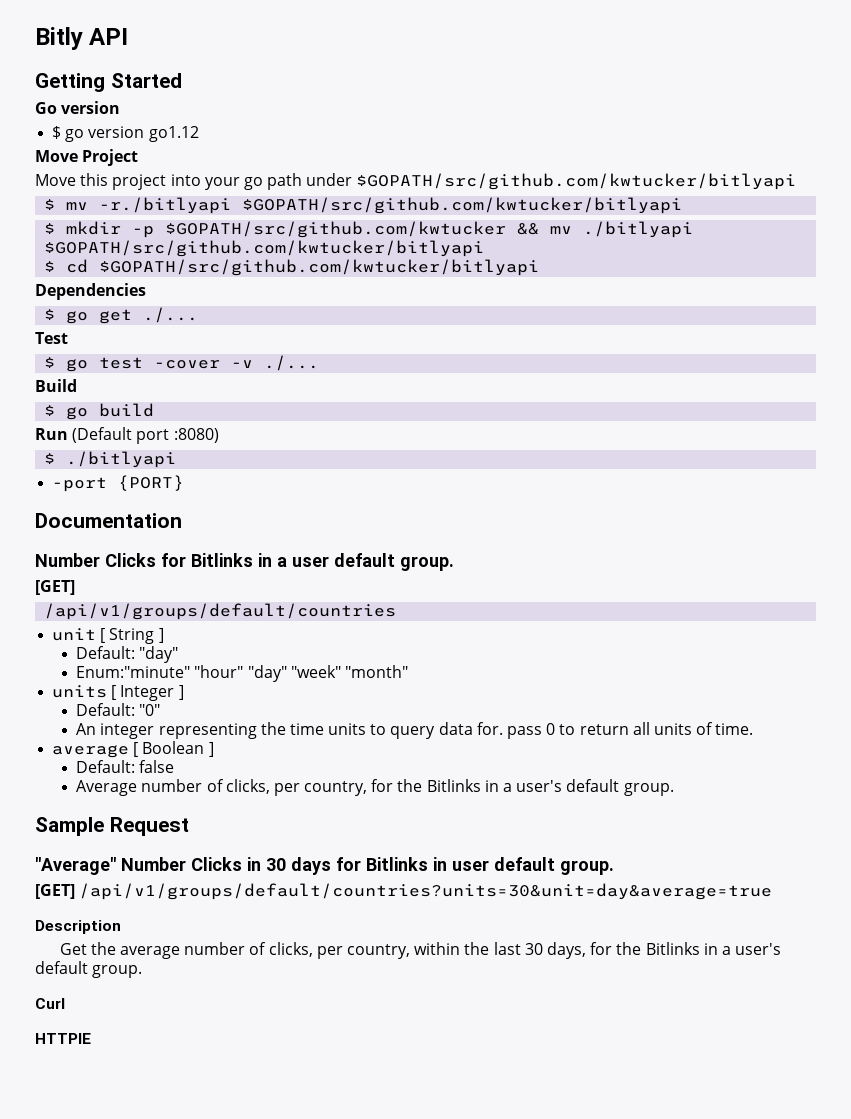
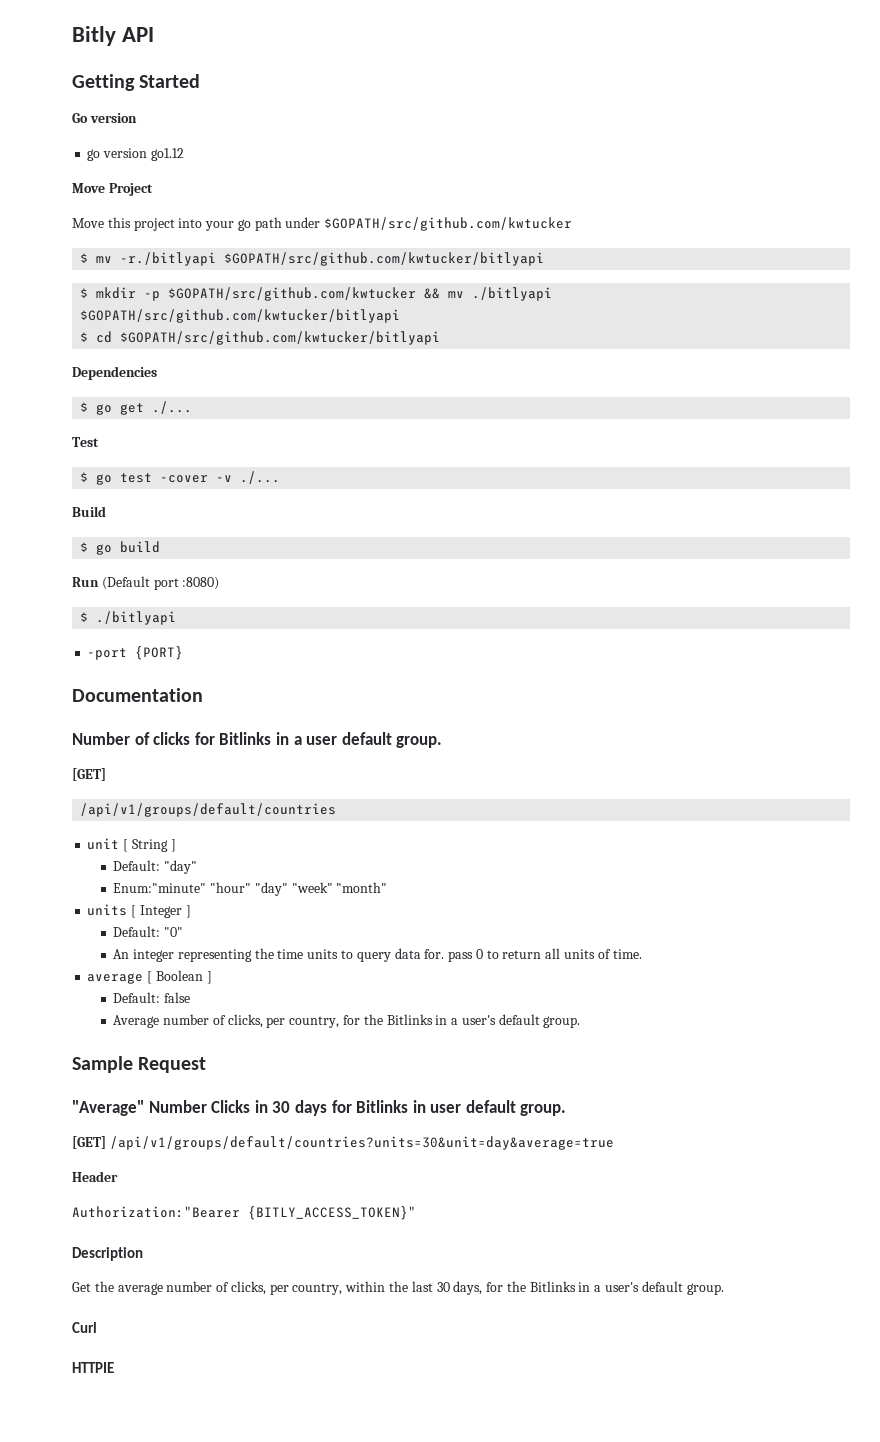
[52,126,62,139] $ -> (137, 118) none
[356,173,797,190] $GOPATH/src/github.com/kwtucker/bitlyapi -> [324,217,573,231] $GOPATH/src/github.com/kwtucker
[105,553,156,567] Clicks -> [134,732,191,745] of clicks
(773, 891) none -> [72,1171,118,1182] [72,1206,416,1220] // Header // Authorization:"Bearer {BITLY_ACCESS_TOKEN}"

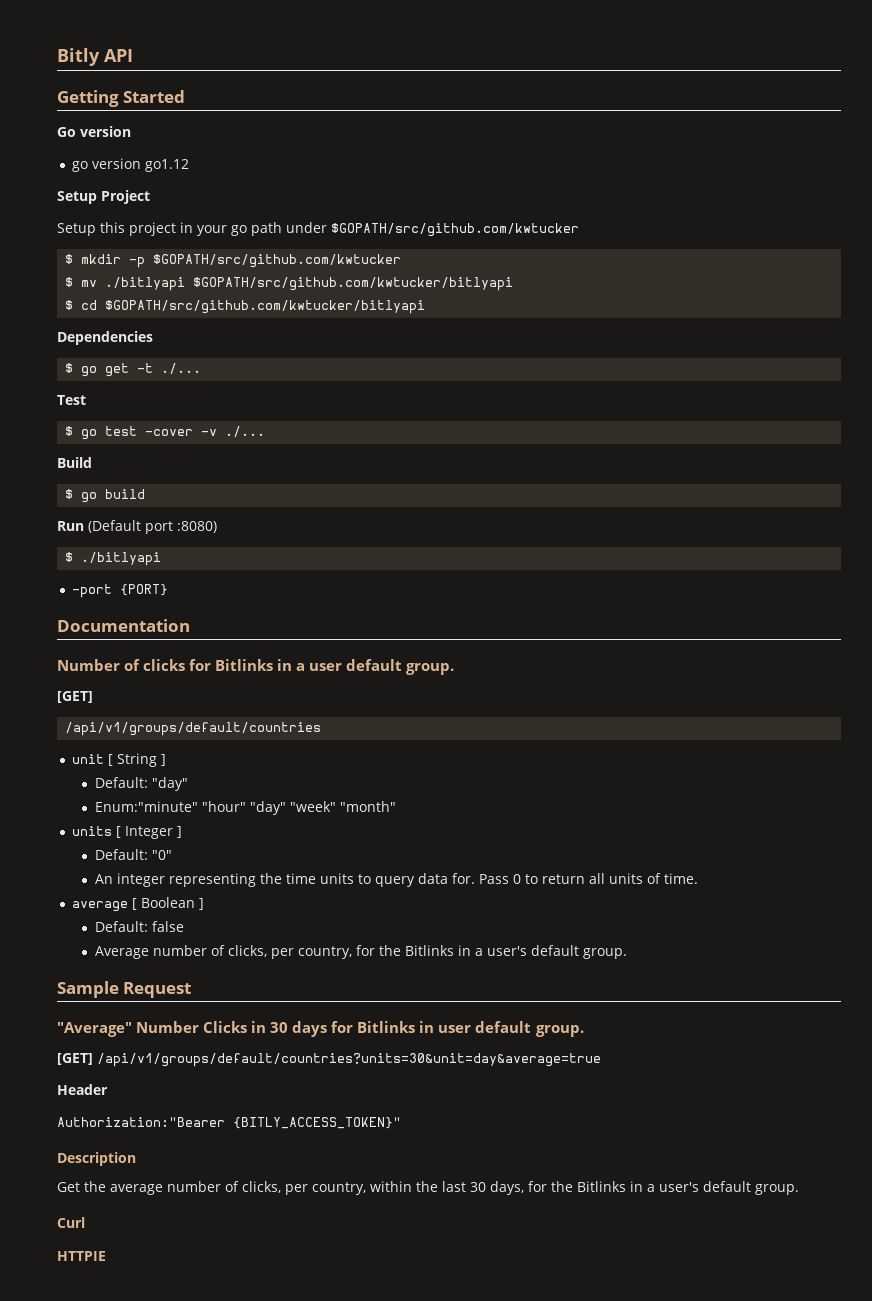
[72,183,105,193] Move -> [57,191,97,204] Setup
[72,218,104,228] Move -> [57,223,96,236] Setup
[178,218,203,228] into -> [180,222,193,233] in
[80,252,545,266] // $ mv -r./bitlyapi $GOPATH/src/github.com/kwtucker/bitlyapi -> (579, 230) none
[424,288,441,299] && -> [65,277,74,287] // $
(145, 409) none -> [137,363,154,373] -t
[448,951,474,962] pass -> [479,874,510,884] Pass

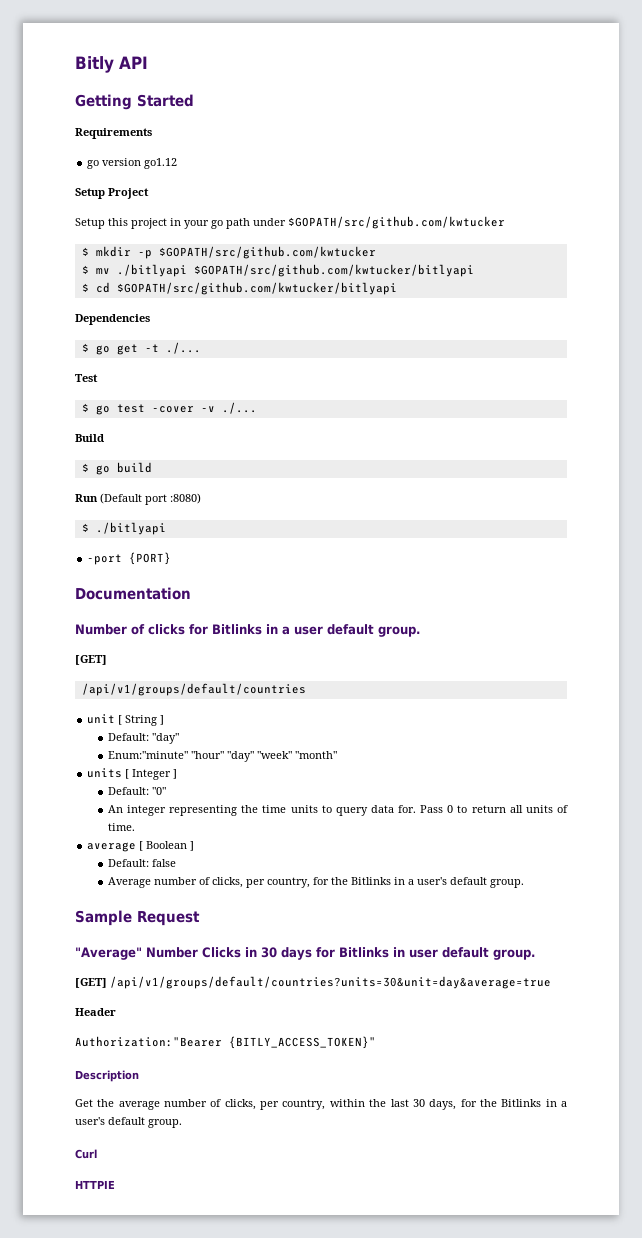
[57,126,131,137] Go version -> [75,128,152,139] Requirements

